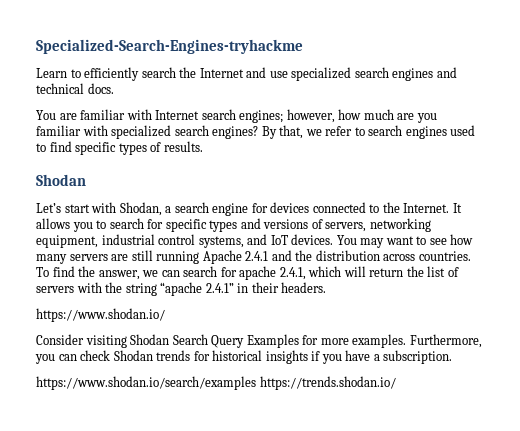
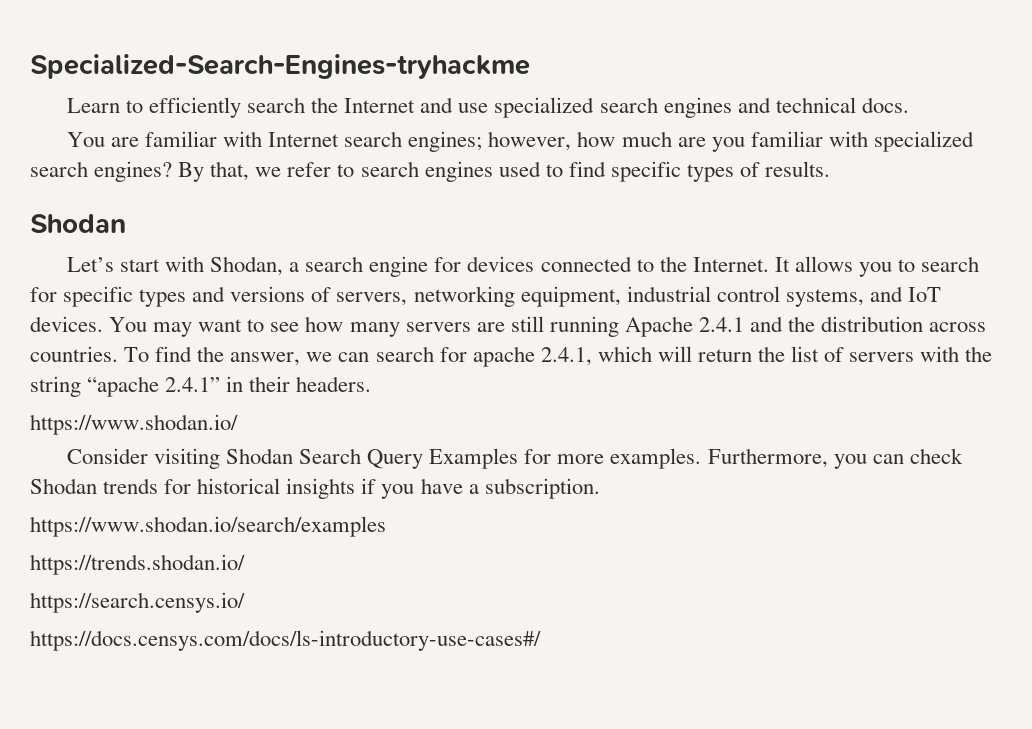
(256, 383) none -> (386, 526) //
(396, 383) none -> [30,592,245,613] [30,630,541,651] // https://search.censys.io/ // https://docs.censys.com/docs/ls-introductory-use-cases#/

